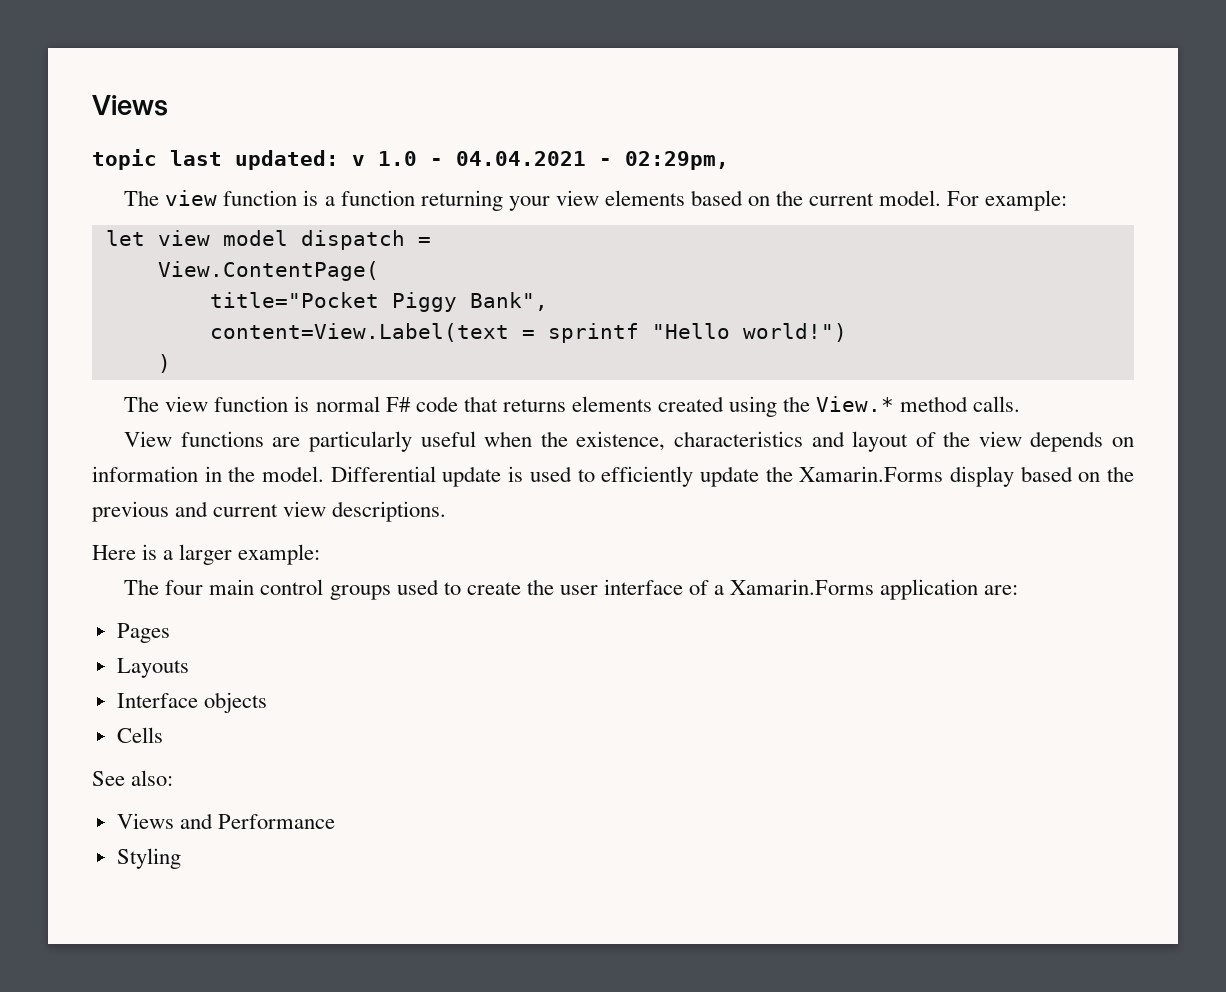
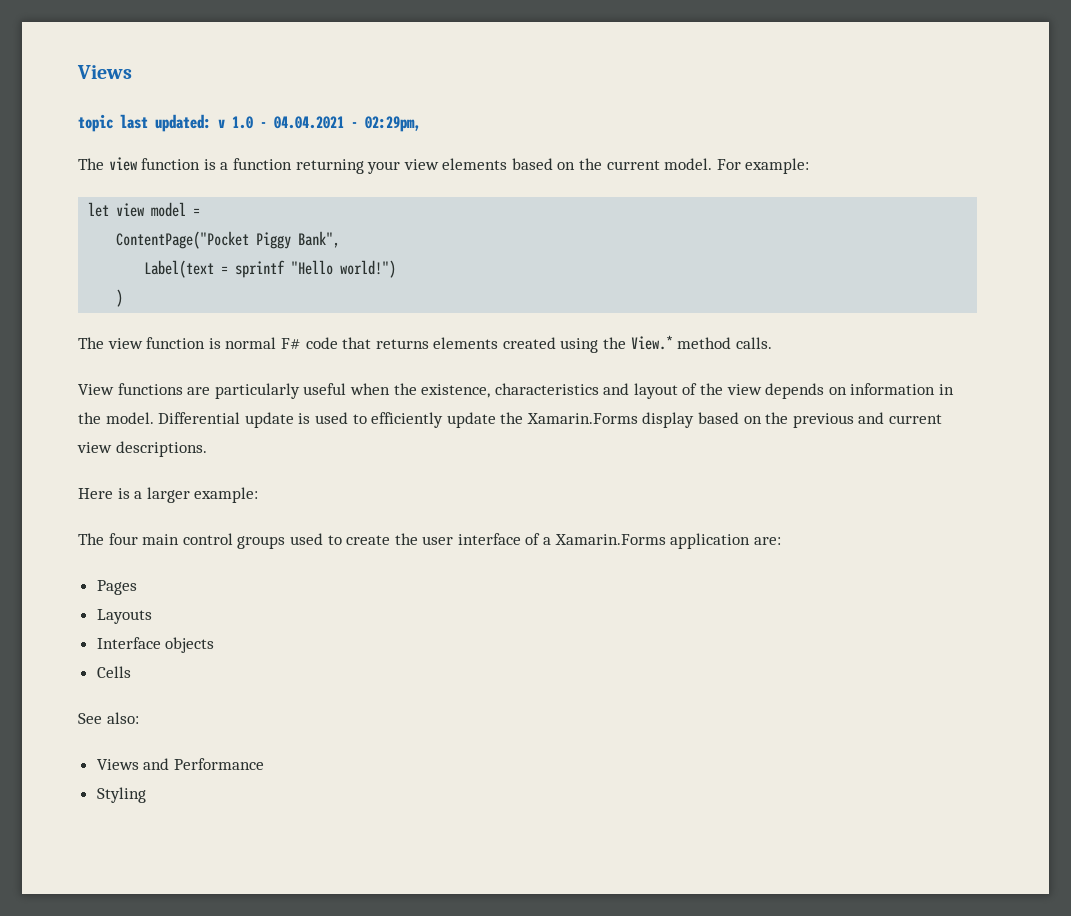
[300,230,405,250] dispatch -> (187, 209) none
[157,261,379,281] [209,292,379,308] View.ContentPage( // title="Pocket -> [116,231,250,249] ContentPage("Pocket
[209,323,509,342] content=View.Label(text -> [144,260,215,278] Label(text

